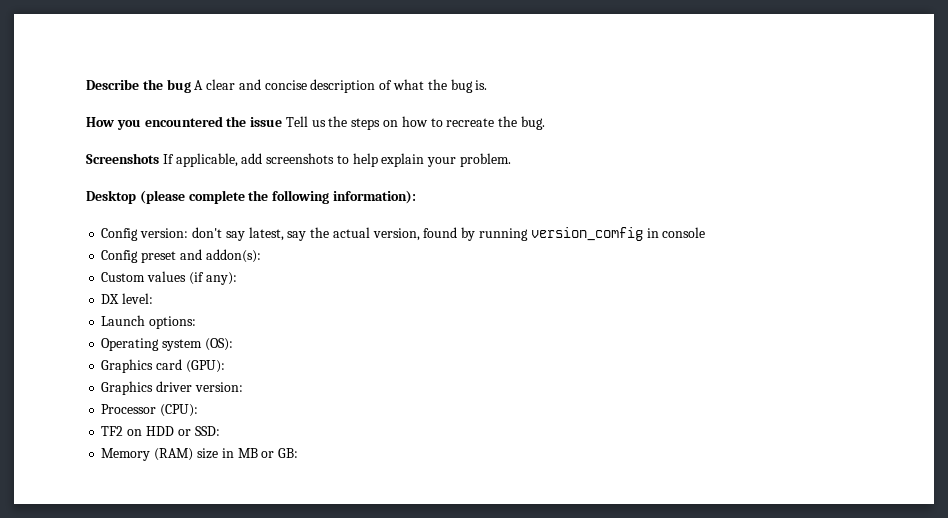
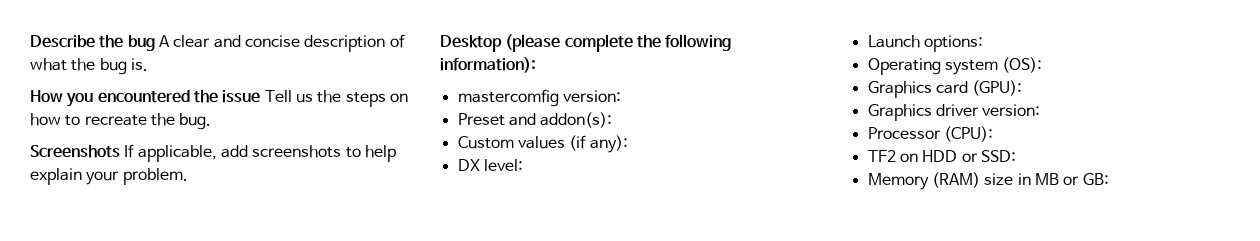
[101,227,706,241] [101,250,177,263] Config version: don't say latest, say the actual version, found by running version_comfig in console // Config preset -> [457,89,621,107] [457,113,505,126] mastercomfig version: // Preset

